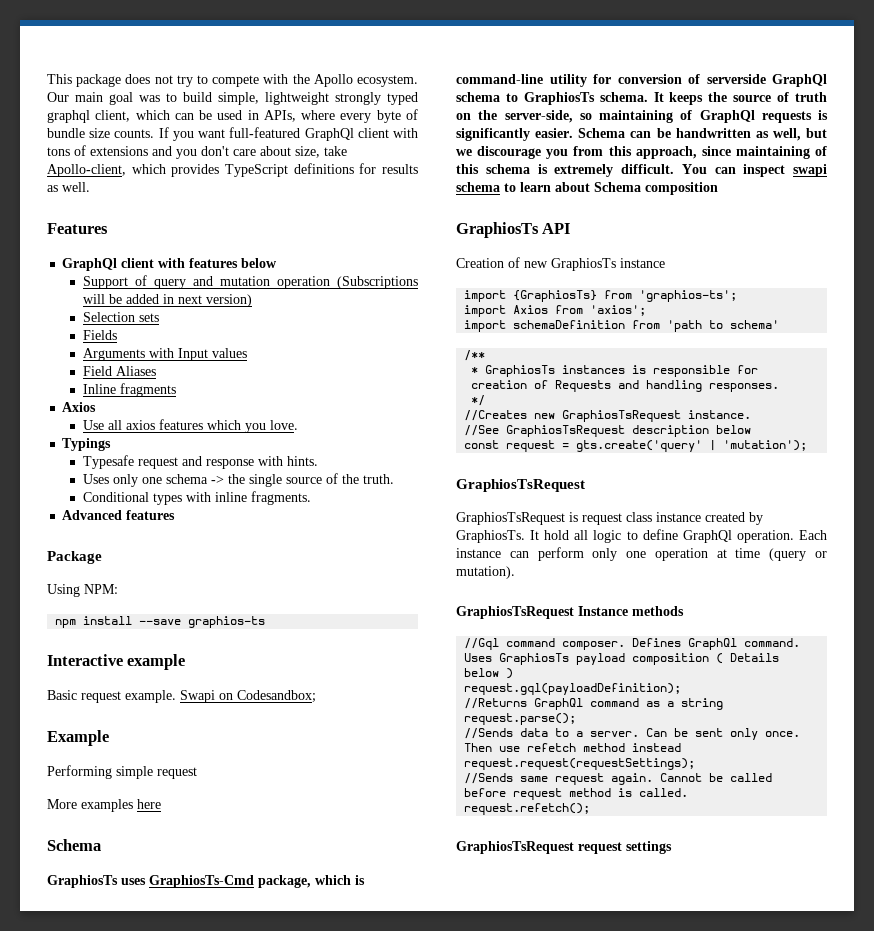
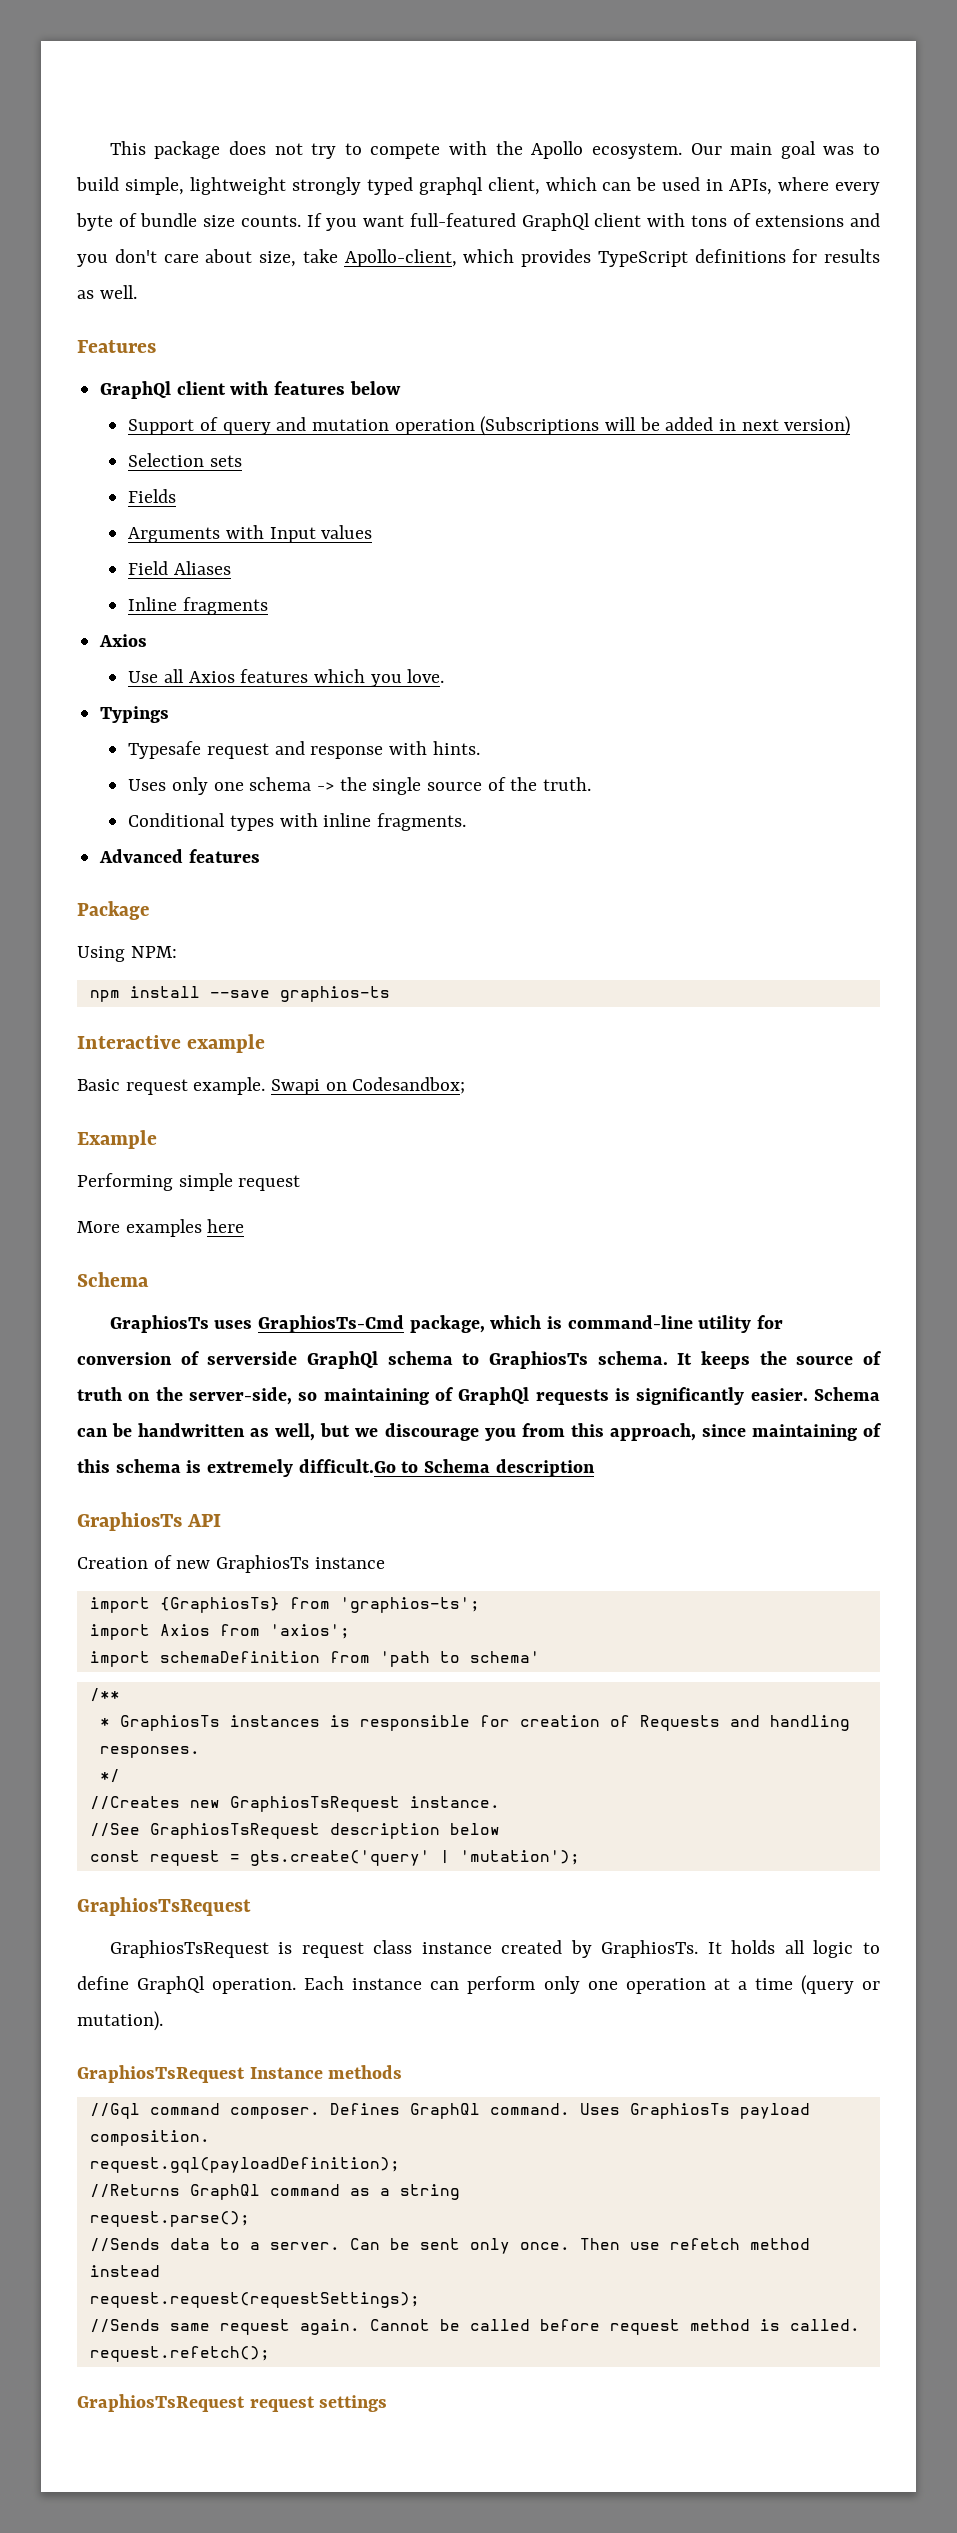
[125,420,155,430] axios -> [188,671,235,683] Axios
[621,164,827,177] [456,182,718,195] difficult. You can inspect swapi schema to learn about Schema composition -> [298,1459,595,1477] difficult.Go to Schema description
[544,530,570,540] hold -> [731,1940,776,1954] holds
(727, 553) none -> [737,1981,747,1990] a
[632,653,780,665] [464,668,514,679] composition ( Details below ) -> [89,2130,210,2146] composition.

